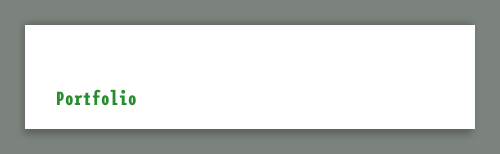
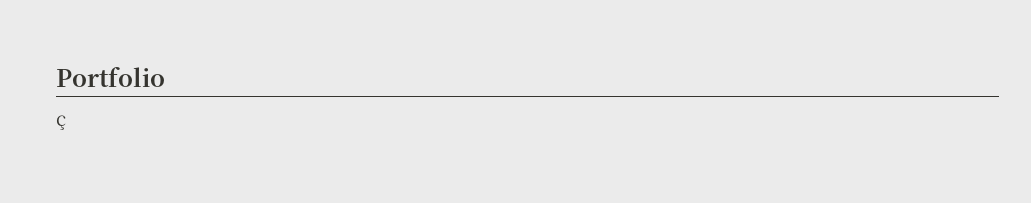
(137, 97) none -> [56,115,66,130] // ç

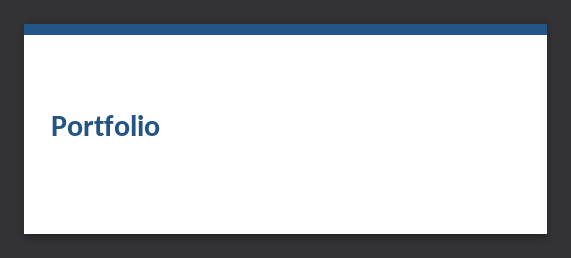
[56,115,66,130] // ç -> (160, 125) none

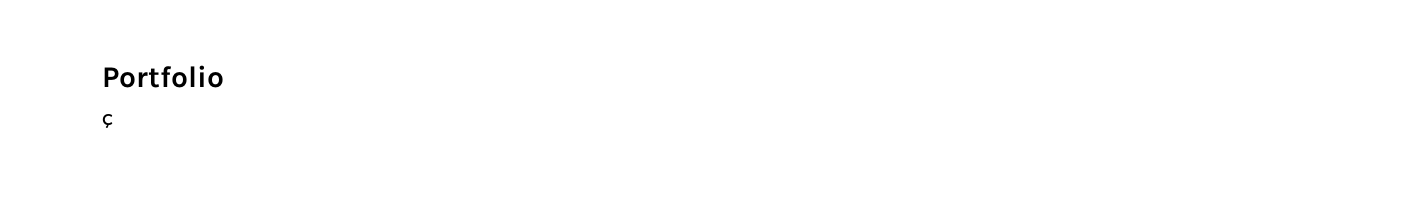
(160, 125) none -> [102,114,113,128] // ç

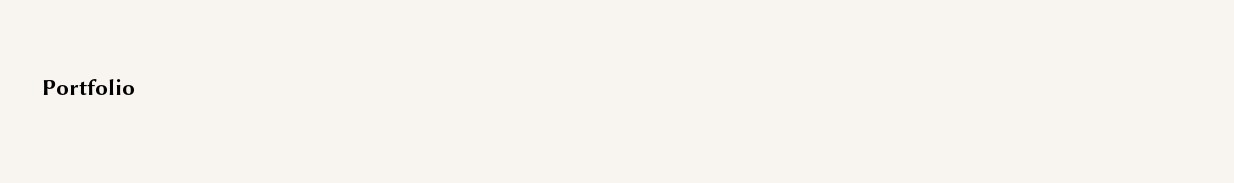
[102,114,113,128] // ç -> (135, 87) none

